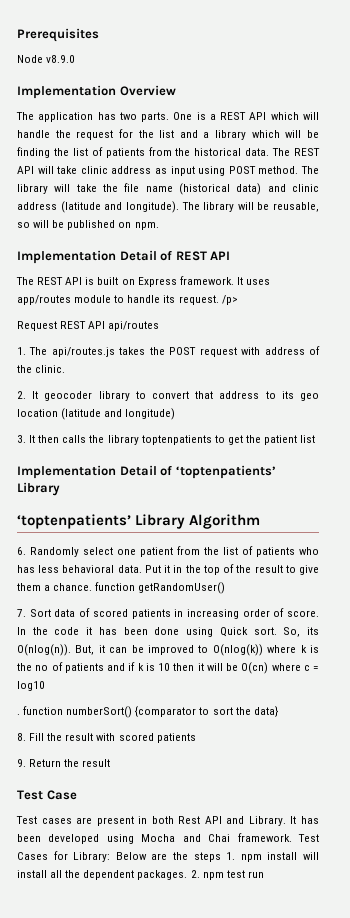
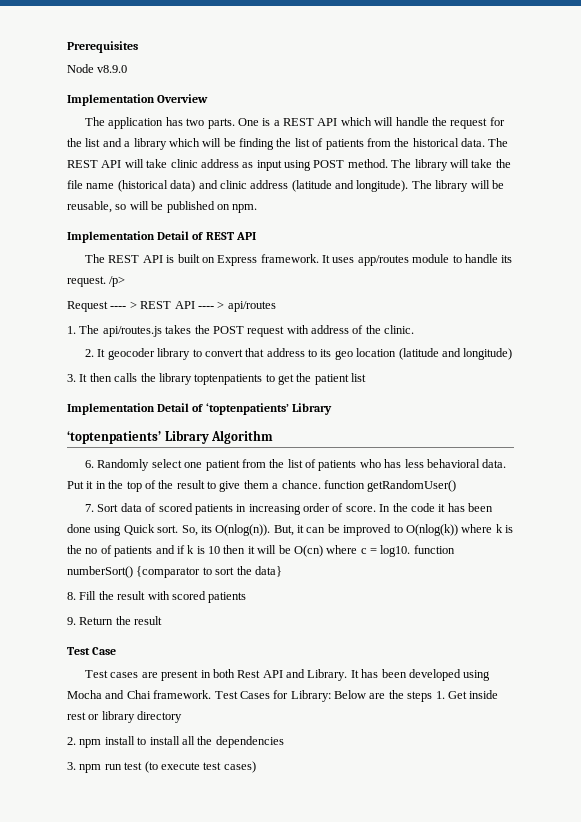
[60,321,106,329] REST API -> [110,301,225,309] ---- > REST API ---- >
[17,681,45,691] [17,714,20,715] log10 // . -> [380,545,411,557] log10.
(236, 856) none -> [447,690,499,699] [67,711,183,723] [67,737,76,745] Get inside rest or library directory // 2.
[303,852,319,860] will -> [137,737,147,745] to
[83,870,264,880] dependent packages. 2. npm test run -> [215,736,284,748] [67,761,256,773] dependencies // 3. npm run test (to execute test cases)

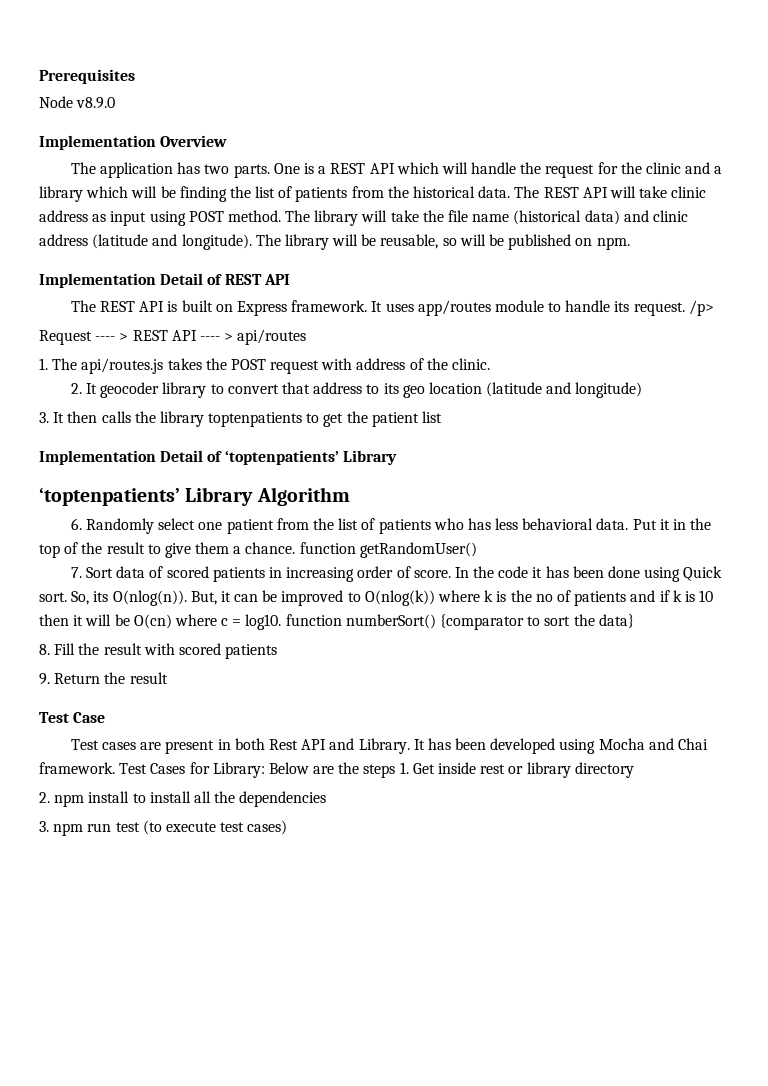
[85,138,101,147] list -> [646,162,682,174] clinic

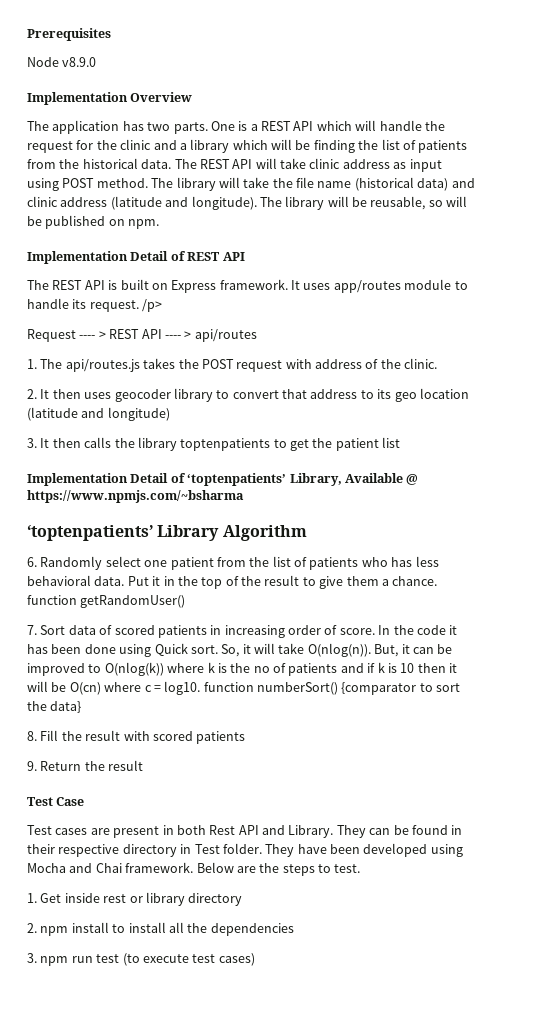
(98, 388) none -> [52,389,112,399] then uses
[342,450,397,465] Library -> [289,473,419,486] [27,490,244,503] Library, Available @ https://www.npmjs.com/~bsharma
[93,591,109,602] its -> [242,643,305,654] it will take
[413,738,451,750] It has -> [336,825,463,838] [27,843,327,857] They can be found in their respective directory in Test folder. They have
[119,762,265,778] Test Cases for Library: -> (194, 867) none
(396, 771) none -> [318,864,361,873] to test. //

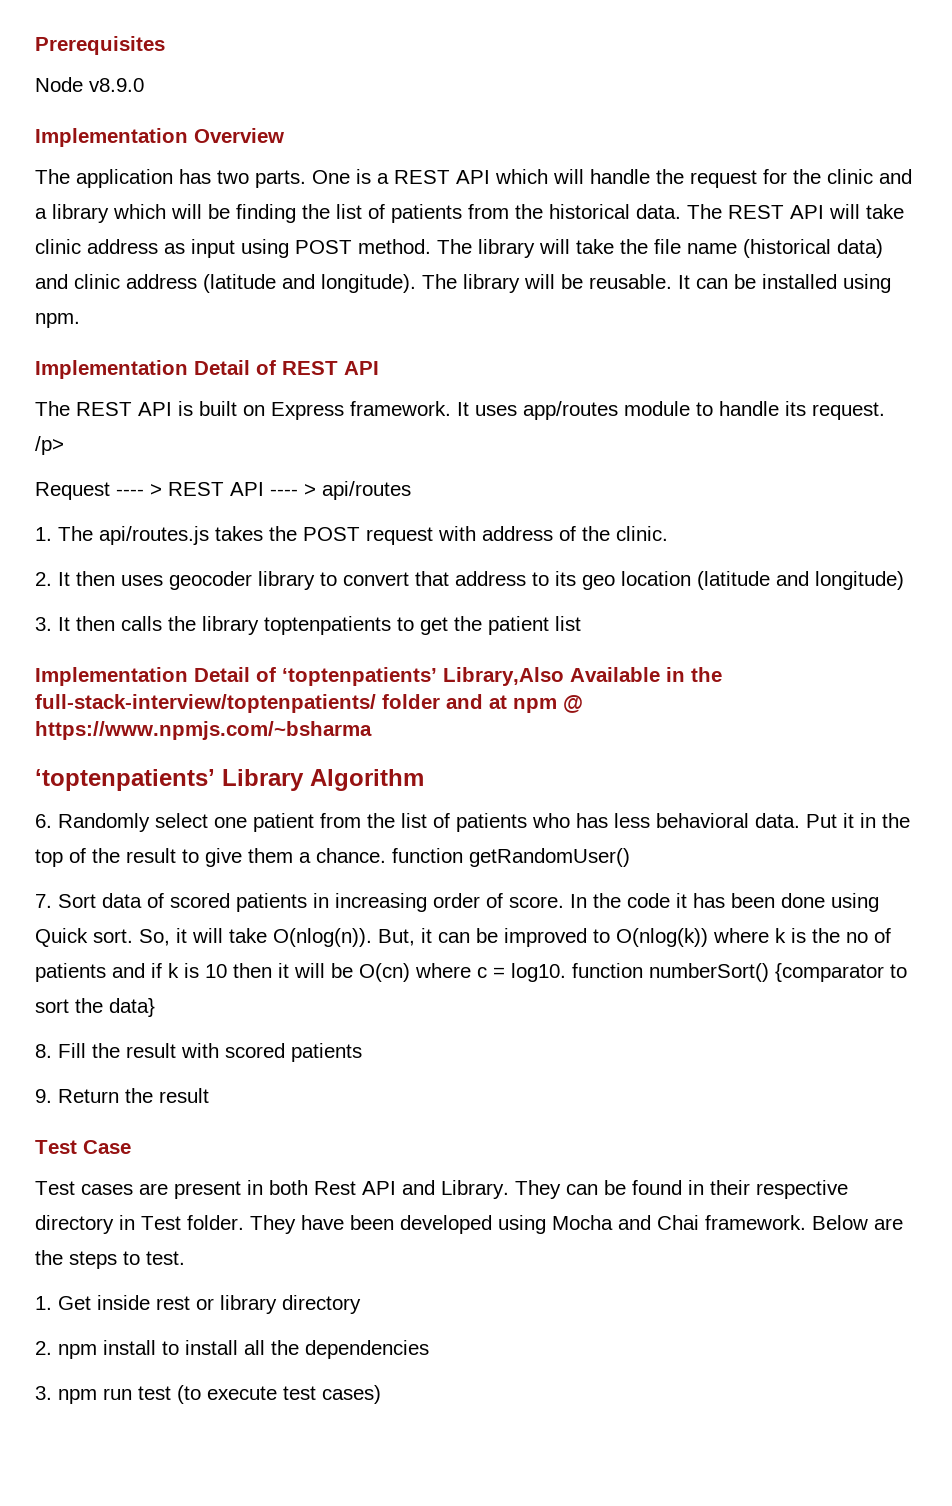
[370,196,468,210] [27,215,125,229] reusable, so will be published on -> [589,274,891,293] reusable. It can be installed using
[289,473,403,486] Library, Available -> [443,667,722,686] [35,694,557,713] Library,Also Available in the full-stack-interview/toptenpatients/ folder and at npm

